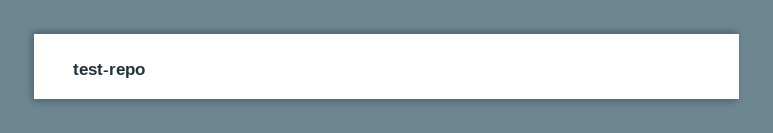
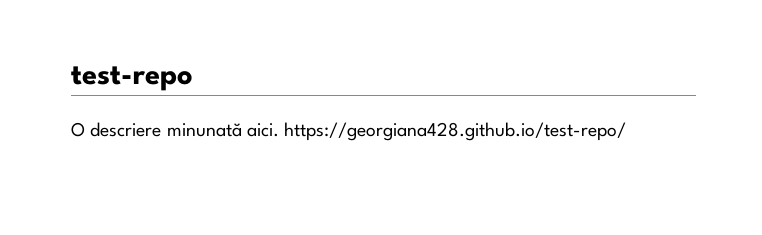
(145, 71) none -> [71,122,627,141] // O descriere minunată aici. https://georgiana428.github.io/test-repo/

